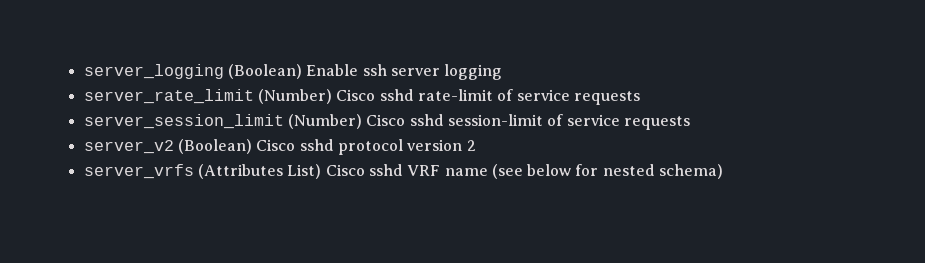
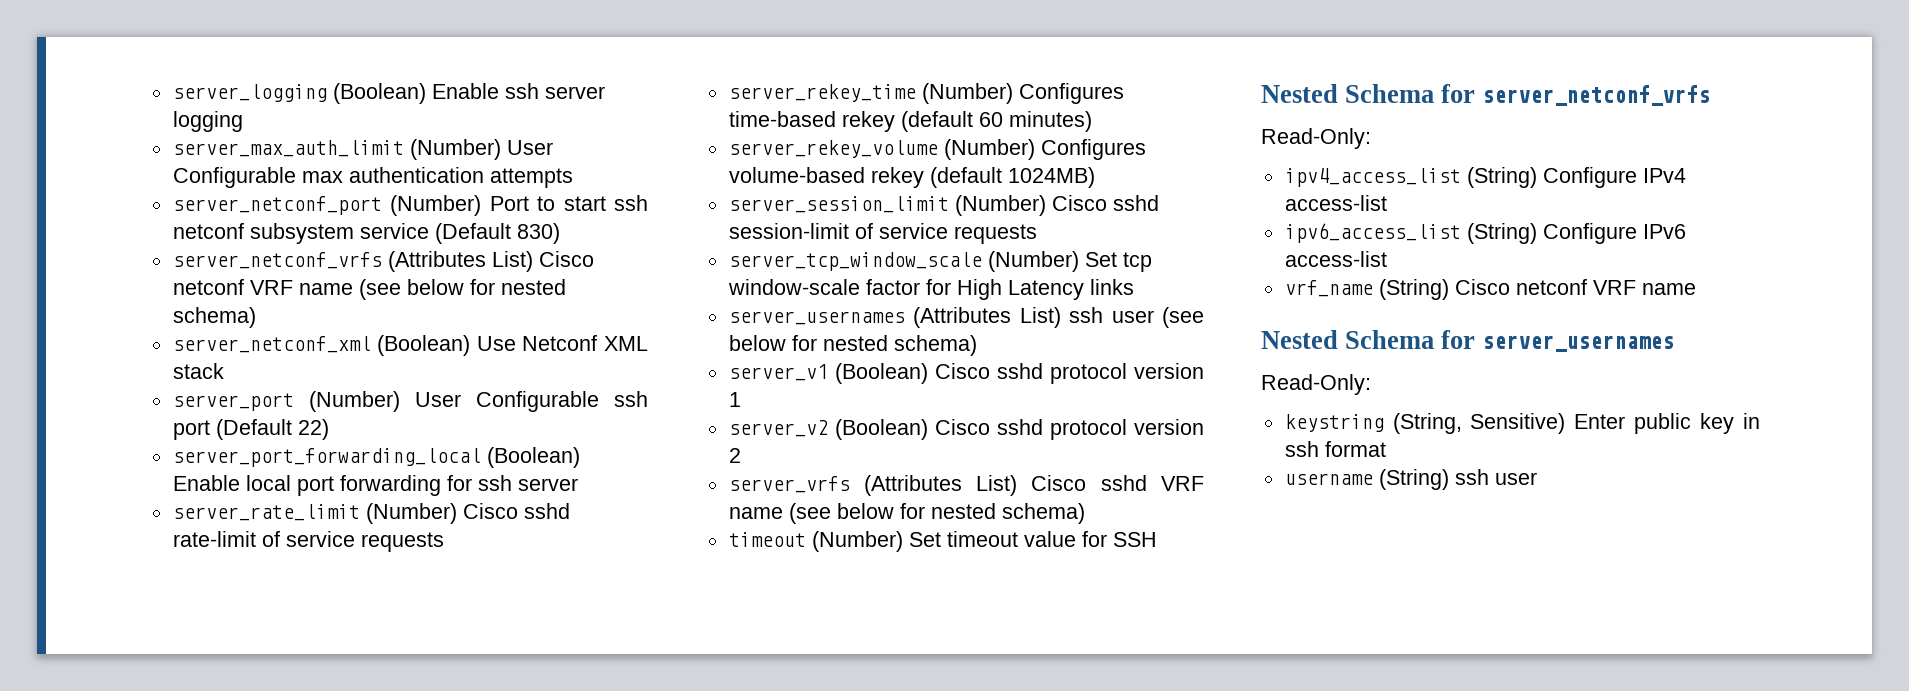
(503, 72) none -> [172,139,553,160] [172,167,573,188] [172,195,649,216] [172,223,560,244] [172,251,594,272] [172,279,566,300] [172,307,256,328] [172,335,648,356] [172,363,224,379] [172,391,648,412] [172,419,329,440] [172,447,580,468] [172,475,578,496] // server_max_auth_limit (Number) User Configurable max authentication attempts // server_netconf_port (Number) Port to start ssh netconf subsystem service (Default 830) // server_netconf_vrfs (Attributes List) Cisco netconf VRF name (see below for nested schema) // server_netconf_xml (Boolean) Use Netconf XML stack // server_port (Number) User Configurable ssh port (Default 22) // server_port_forwarding_local (Boolean) Enable local port forwarding for ssh server
(640, 98) none -> [728,83,1124,104] [728,111,1092,132] [728,139,1146,160] [728,167,1095,188] // server_rekey_time (Number) Configures time-based rekey (default 60 minutes) // server_rekey_volume (Number) Configures volume-based rekey (default 1024MB)
(690, 123) none -> [728,251,1152,272] [727,279,1134,300] [728,307,1204,328] [728,335,977,356] [728,363,1204,384] [728,392,741,407] // server_tcp_window_scale (Number) Set tcp window-scale factor for High Latency links // server_usernames (Attributes List) ssh user (see below for nested schema) // server_v1 (Boolean) Cisco sshd protocol version 1
(724, 171) none -> [728,531,1157,552] [1261,84,1711,106] [1261,128,1371,149] [1284,167,1686,188] [1284,195,1387,211] [1284,223,1686,244] [1284,251,1387,267] [1284,279,1696,300] [1261,330,1675,352] [1261,374,1371,395] [1284,413,1760,434] [1284,441,1386,457] [1284,469,1537,490] // timeout (Number) Set timeout value for SSH // Nested Schema for server_netconf_vrfs // Read-Only: // ipv4_access_list (String) Configure IPv4 access-list // ipv6_access_list (String) Configure IPv6 access-list // vrf_name (String) Cisco netconf VRF name // Nested Schema for server_usernames // Read-Only: // keystring (String, Sensitive) Enter public key in ssh format // username (String) ssh user

